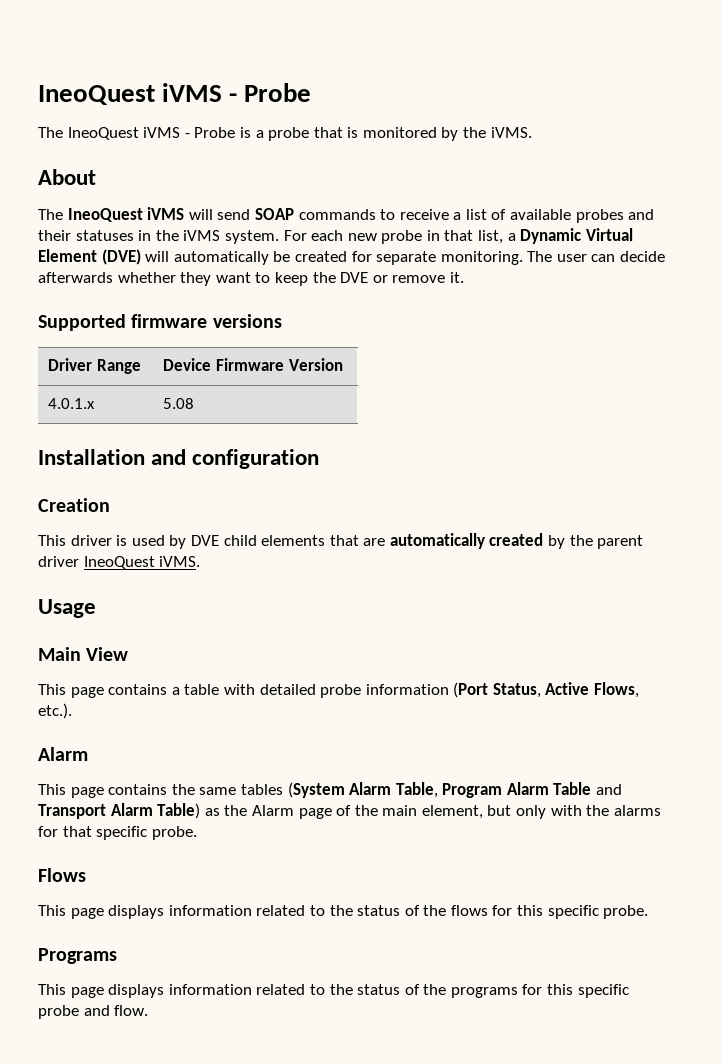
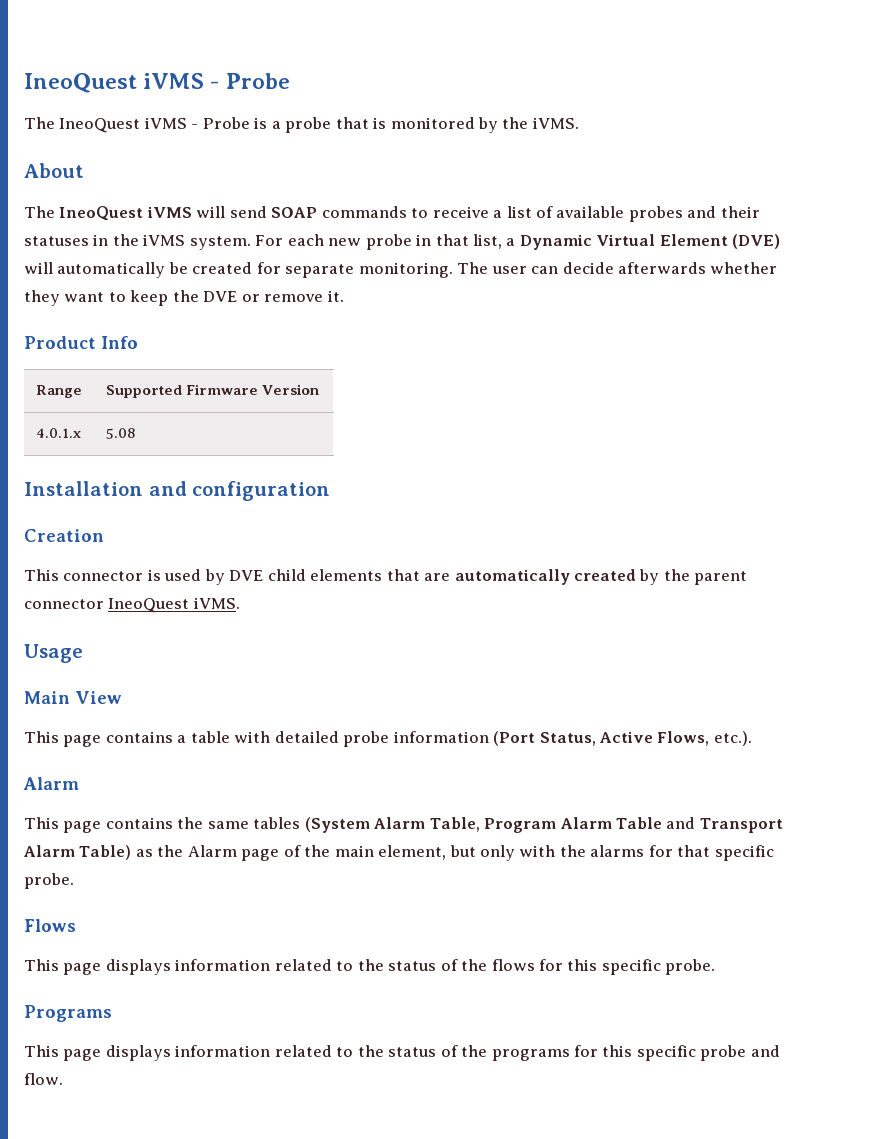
[38,314,282,331] [48,358,93,371] Supported firmware versions // Driver -> [24,336,138,349] Product Info //
[163,358,212,371] Device -> [105,385,182,398] Supported
[70,535,112,546] driver -> [63,571,144,581] connector
[38,556,79,567] driver -> [24,599,104,609] connector

